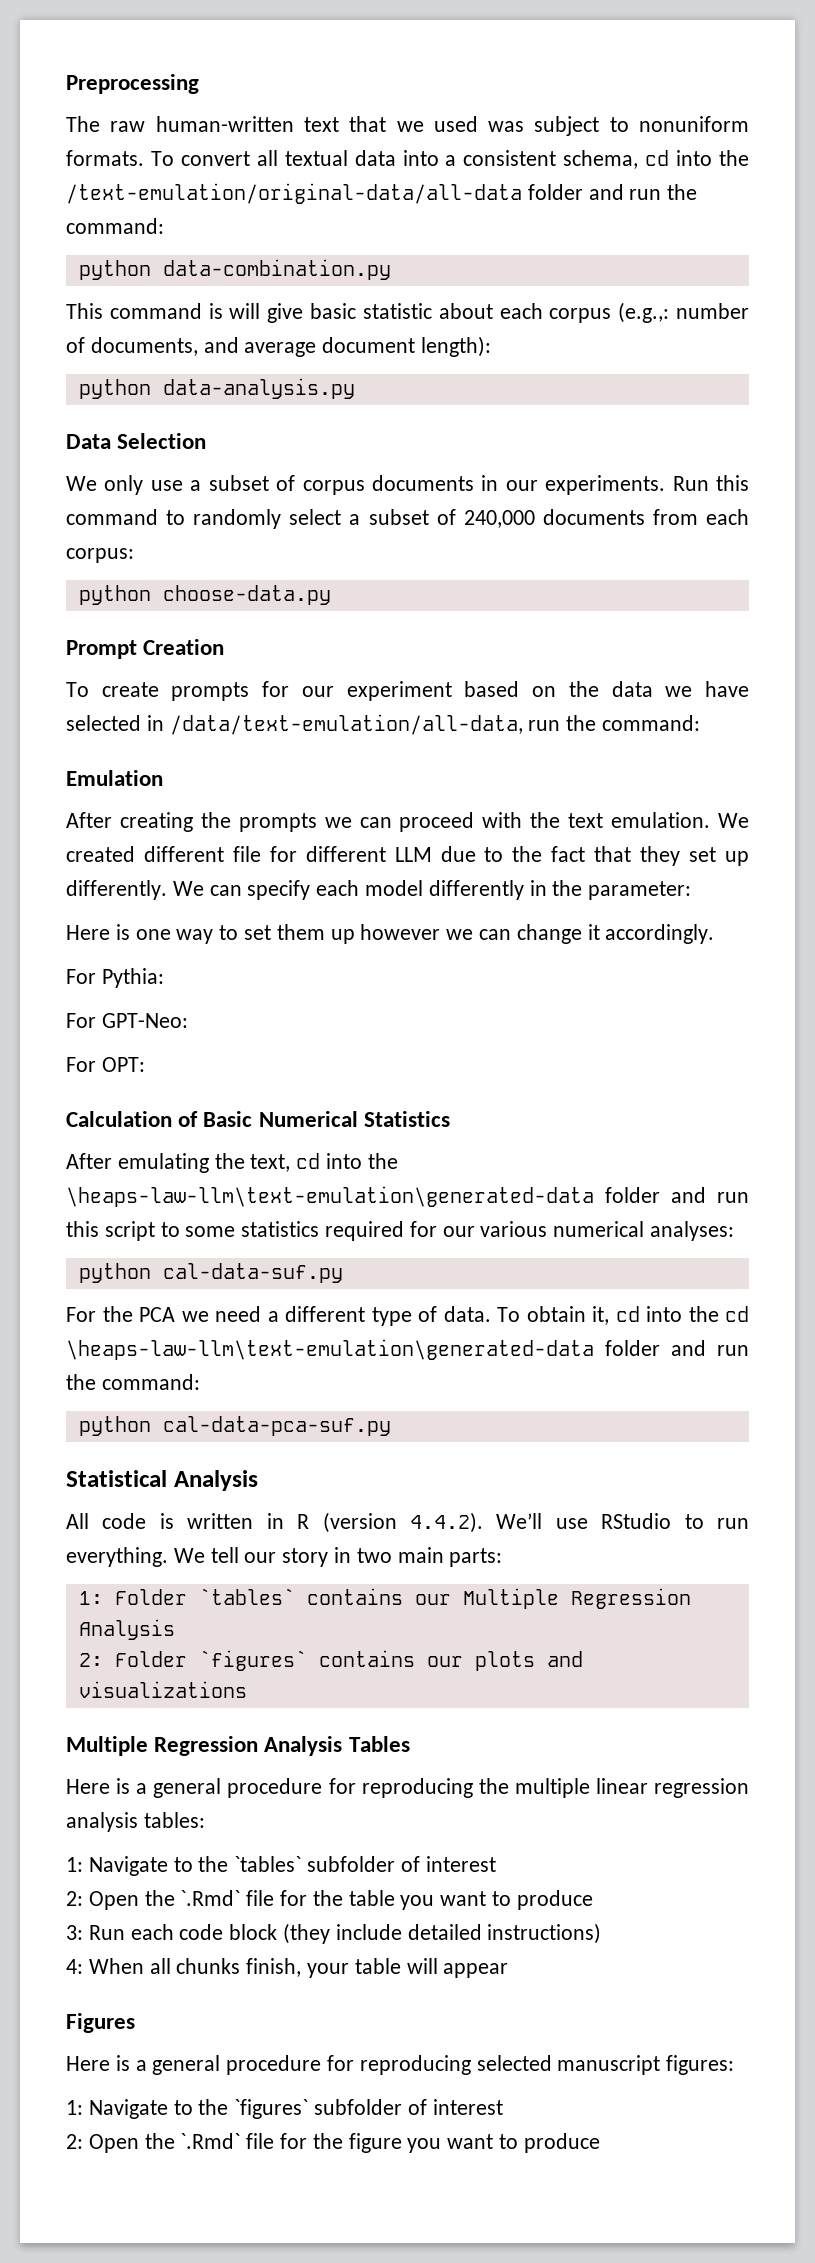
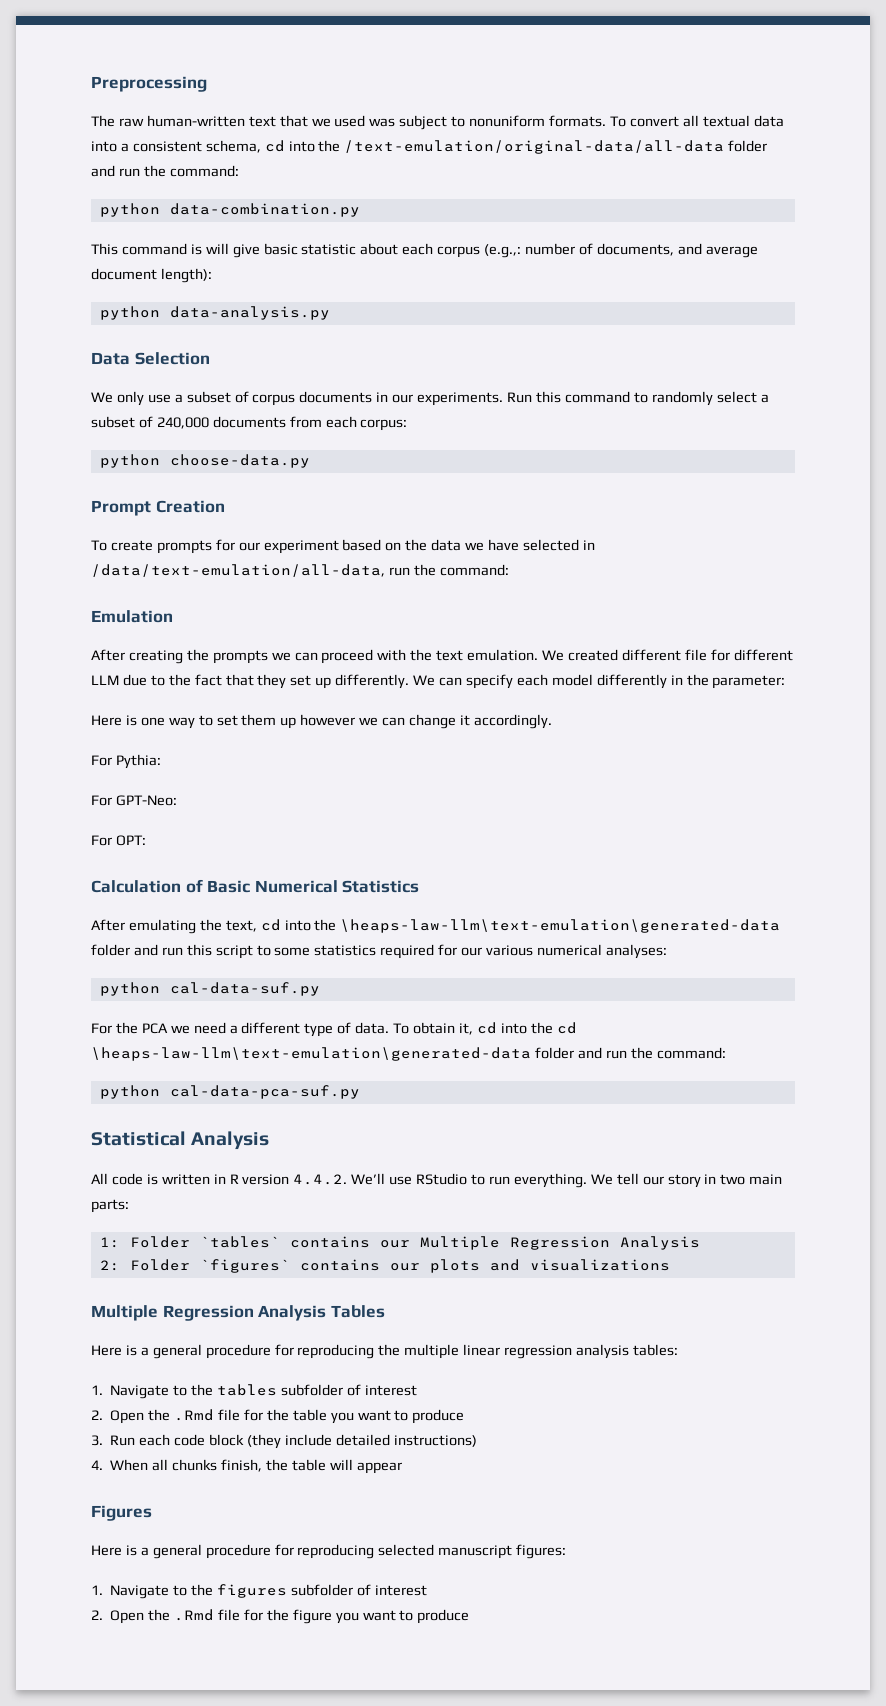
[322,1512,483,1533] (version 4.4.2). -> [242,1174,348,1185] version 4.4.2.
[66,1856,496,1876] [66,1890,241,1910] 1: Navigate to the `tables` subfolder of interest // 2: Open the `.Rmd` -> [91,1384,417,1399] [91,1409,215,1424] 1. Navigate to the tables subfolder of interest // 2. Open the .Rmd
[66,1925,83,1940] 3: -> [91,1435,103,1446] 3.
[66,1959,83,1974] 4: -> [91,1460,103,1470] 4.
[307,1963,350,1978] your -> [265,1459,288,1471] the
[66,2099,503,2119] [66,2133,241,2153] 1: Navigate to the `figures` subfolder of interest // 2: Open the `.Rmd` -> [91,1584,427,1599] [91,1609,215,1624] 1. Navigate to the figures subfolder of interest // 2. Open the .Rmd

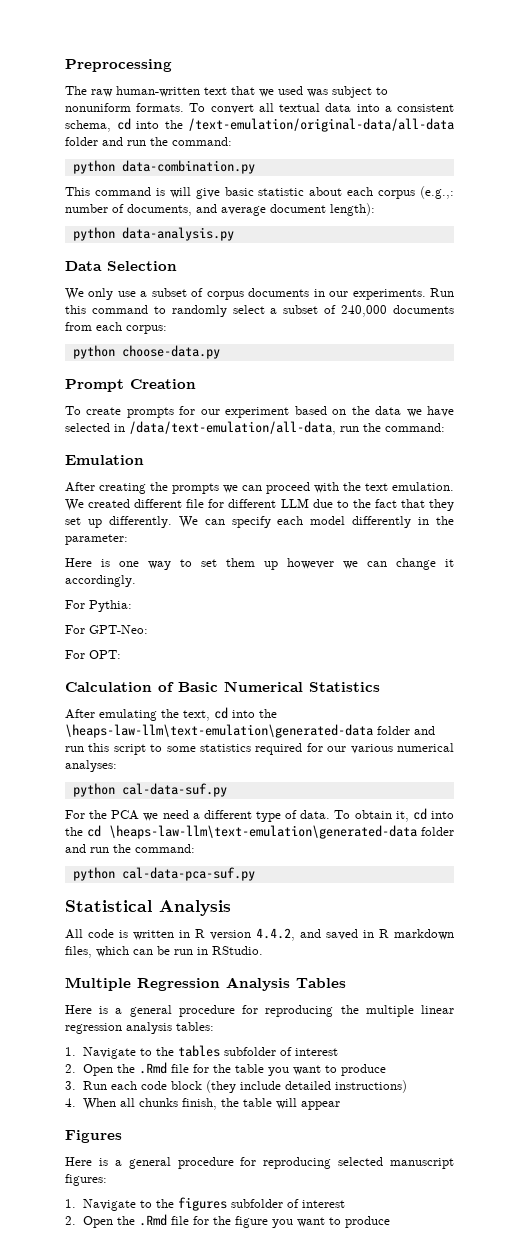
[293,1173,783,1188] [91,1199,129,1213] [99,1236,700,1250] [99,1259,670,1273] 4.4.2. We’ll use RStudio to run everything. We tell our story in two main parts: // 1: Folder `tables` contains our Multiple Regression Analysis // 2: Folder `figures` contains our plots and visualizations -> [256,928,454,941] [65,946,263,958] 4.4.2, and saved in R markdown files, which can be run in RStudio.

